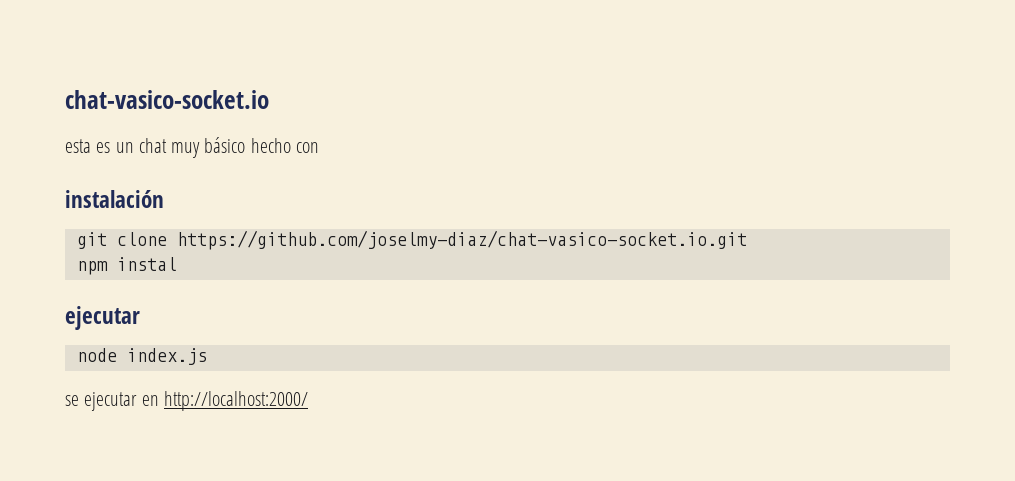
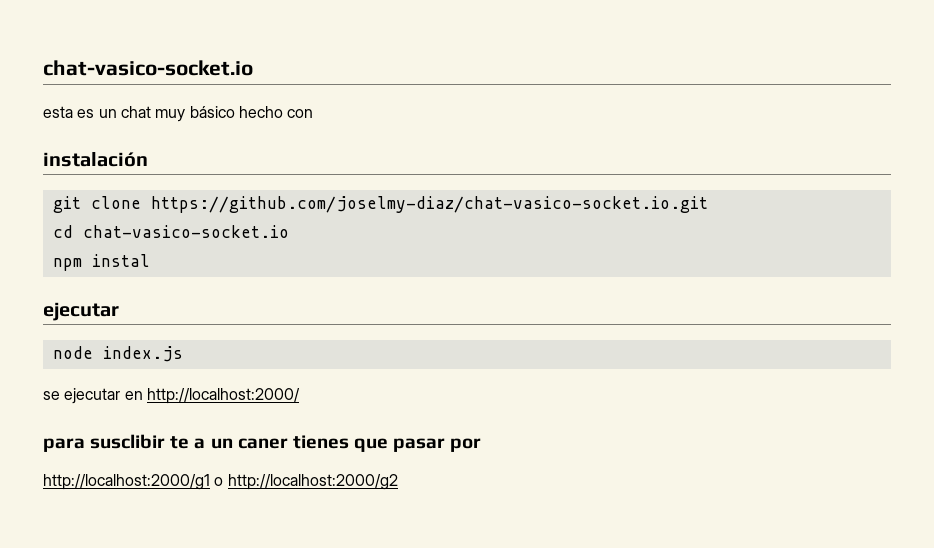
(747, 240) none -> [52,225,289,238] // cd chat-vasico-socket.io
(308, 401) none -> [43,434,482,452] [43,474,398,490] // para susclibir te a un caner tienes que pasar por // http://localhost:2000/g1 o http://localhost:2000/g2

